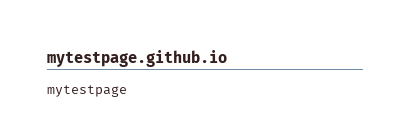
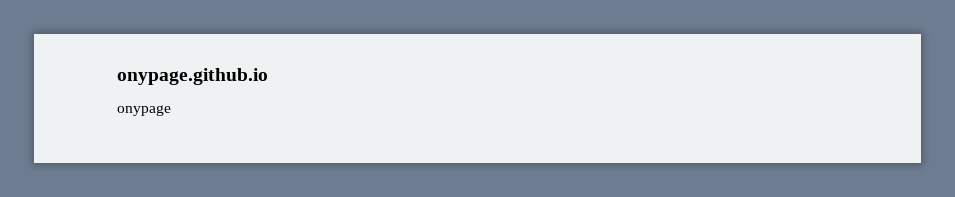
[47,50,227,67] [47,85,127,97] mytestpage.github.io // mytestpage -> [117,68,268,85] [117,105,171,116] onypage.github.io // onypage

